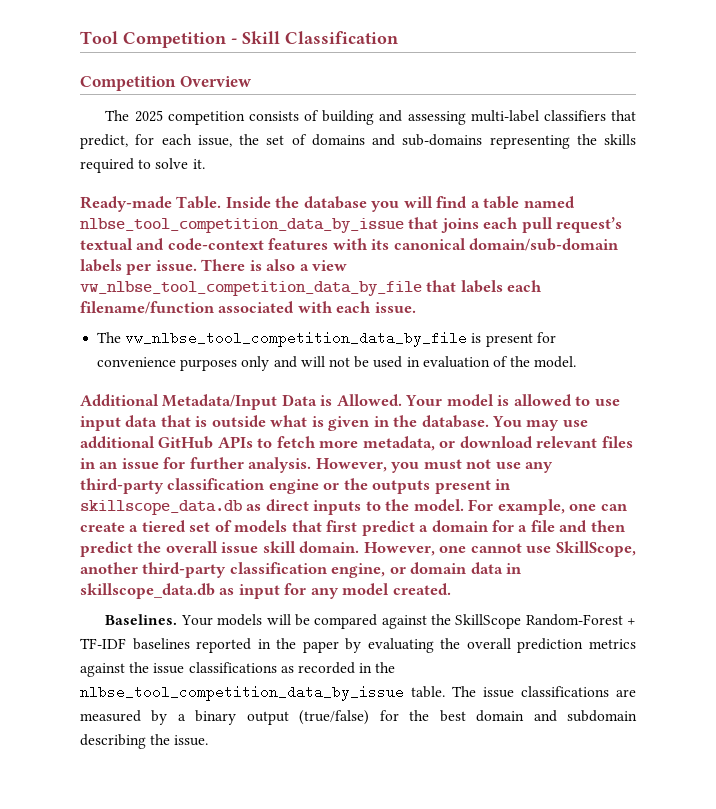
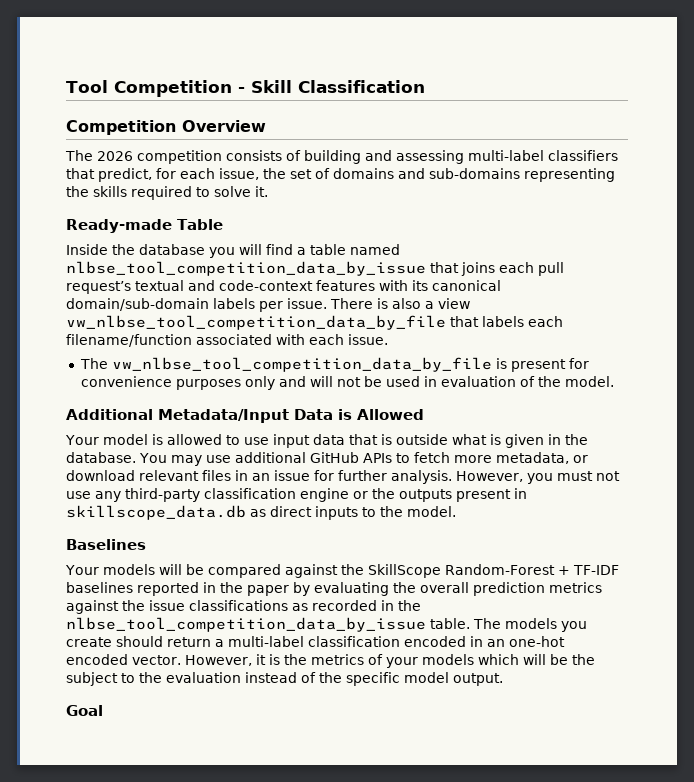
[134,110,163,122] 2025 -> [97,151,133,161] 2026
[176,196,222,209] Table. -> [177,219,223,230] Table //
[336,394,402,406] Allowed. -> [357,409,424,420] Allowed //
[468,499,628,515] [80,520,626,536] [80,541,636,557] [80,562,523,578] [80,583,451,599] [105,614,178,625] For example, one can create a tiered set of models that first predict a domain for a file and then predict the overall issue skill domain. However, one cannot use SkillScope, another third-party classification engine, or domain data in skillscope_data.db as input for any model created. // Baselines. -> [66,539,146,550] // Baselines //
[483,686,636,698] [80,710,637,725] [80,734,209,749] issue classifications are measured by a binary output (true/false) for the best domain and subdomain describing the issue. -> [505,618,587,632] [66,636,565,647] [66,654,595,668] [66,672,503,686] [66,705,103,716] models you create should return a multi-label classification encoded in an one-hot encoded vector. However, it is the metrics of your models which will be the subject to the evaluation instead of the specific model output. // Goal

